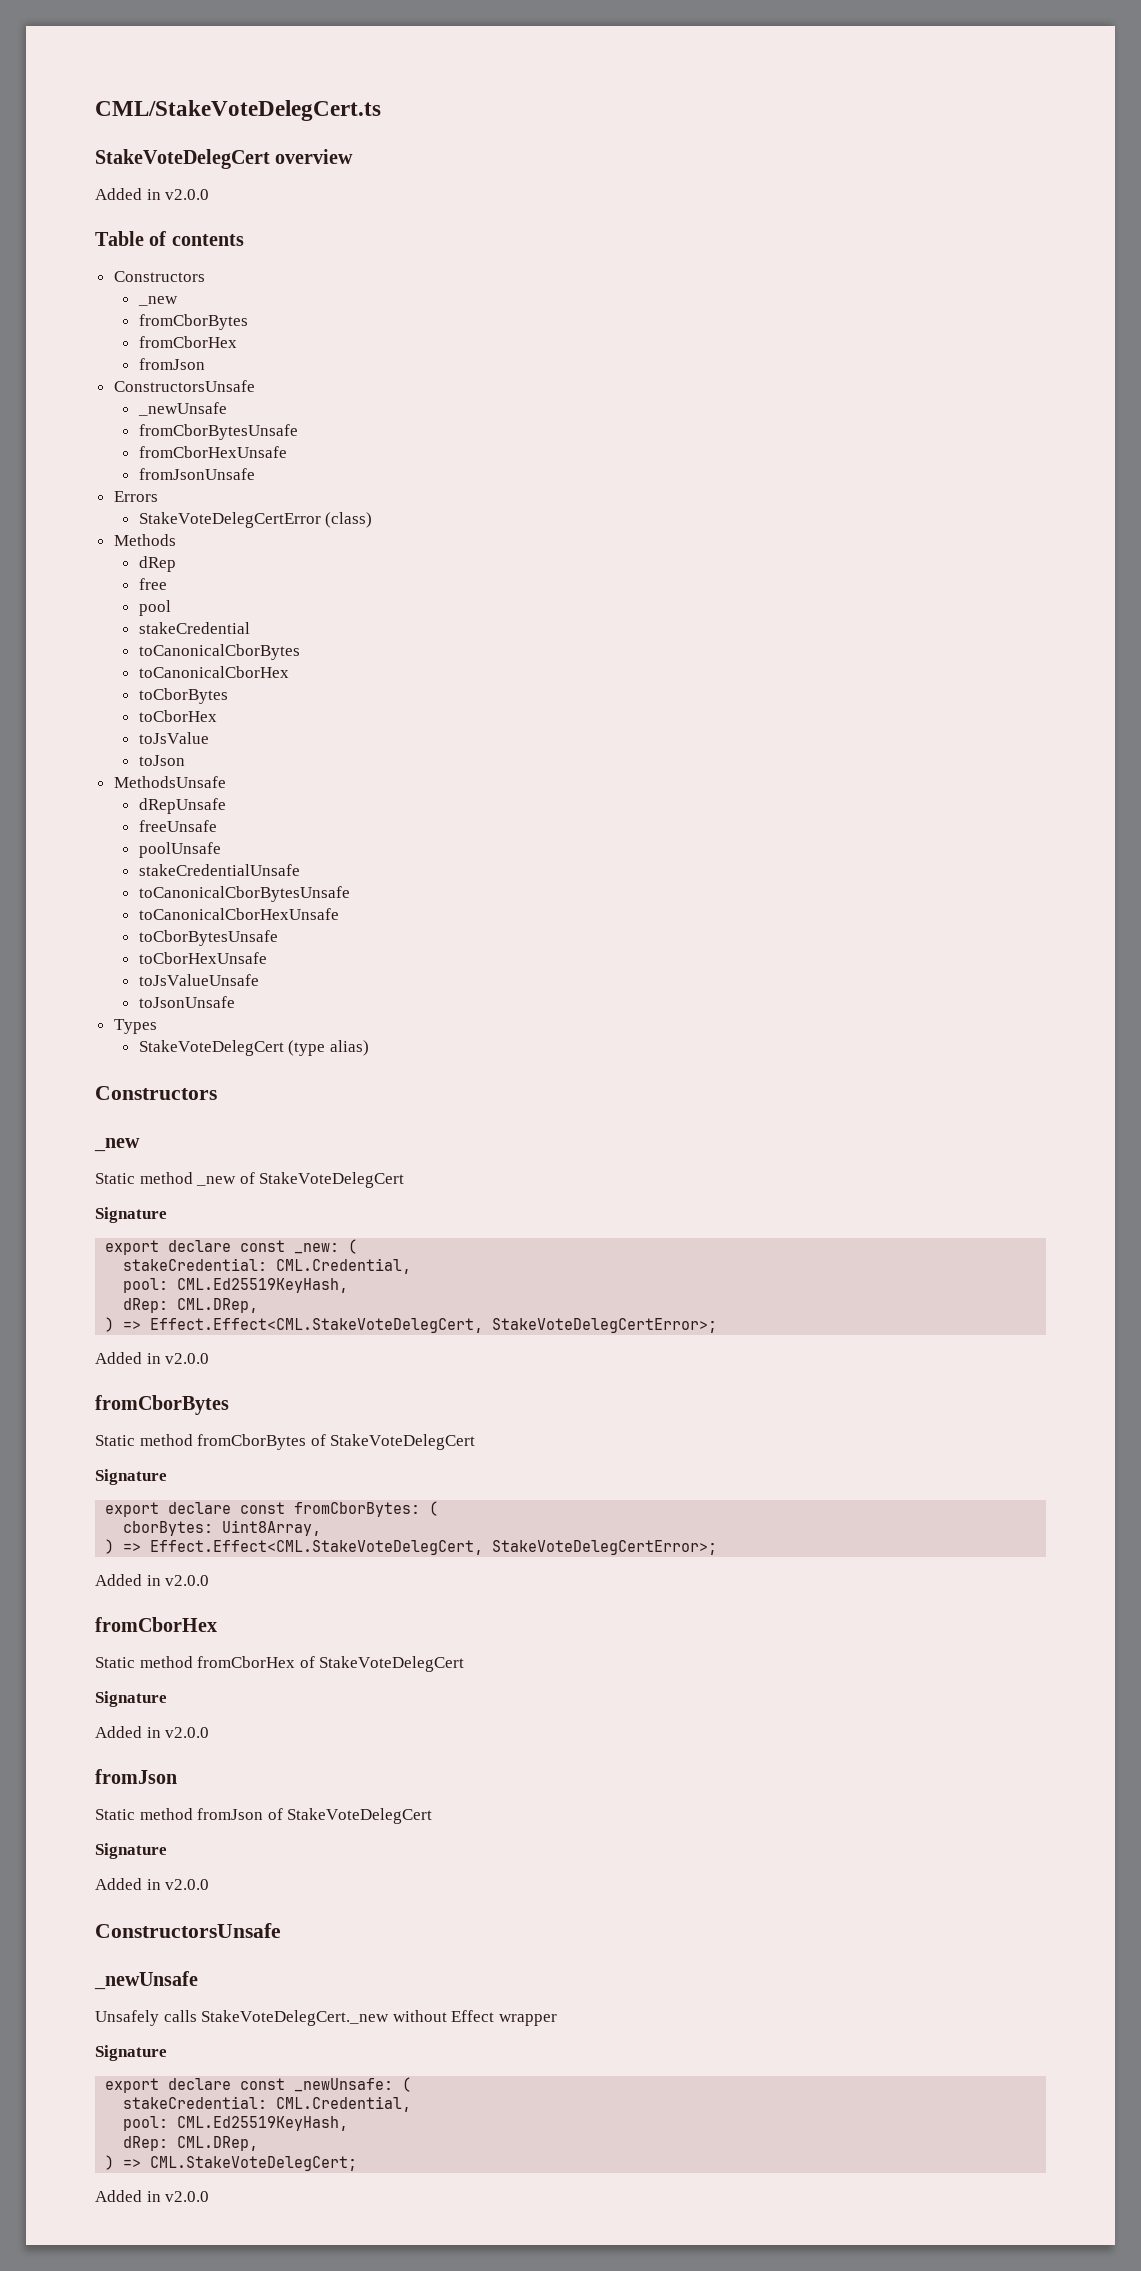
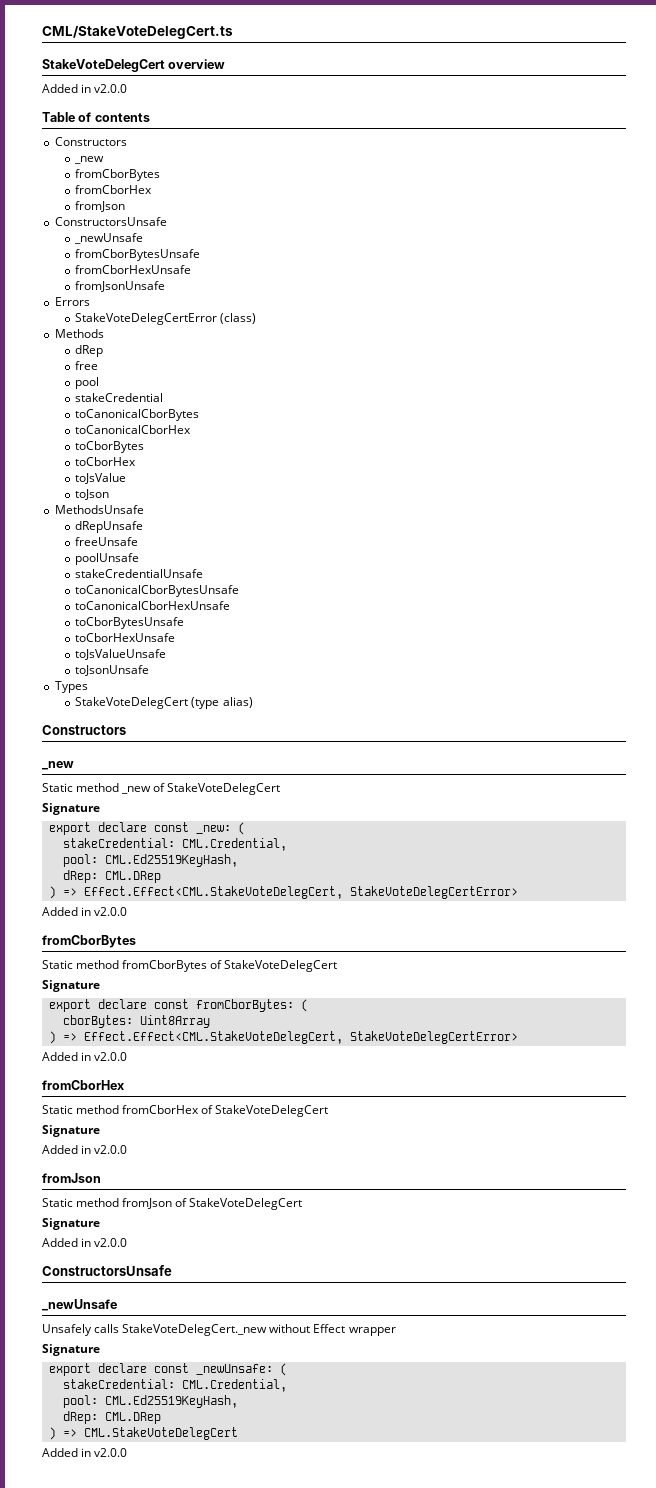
[177,1298,259,1313] [105,1317,718,1333] CML.DRep, // ) => Effect.Effect<CML.StakeVoteDelegCert, StakeVoteDelegCertError>; -> [104,871,161,883] [48,886,518,899] CML.DRep // ) => Effect.Effect<CML.StakeVoteDelegCert, StakeVoteDelegCertError>
[222,1520,322,1536] [105,1539,718,1555] Uint8Array, // ) => Effect.Effect<CML.StakeVoteDelegCert, StakeVoteDelegCertError>; -> [139,1015,210,1028] [48,1031,518,1044] Uint8Array // ) => Effect.Effect<CML.StakeVoteDelegCert, StakeVoteDelegCertError>
[177,2136,259,2151] [105,2155,358,2171] CML.DRep, // ) => CML.StakeVoteDelegCert; -> [104,1412,161,1424] [48,1427,238,1440] CML.DRep // ) => CML.StakeVoteDelegCert

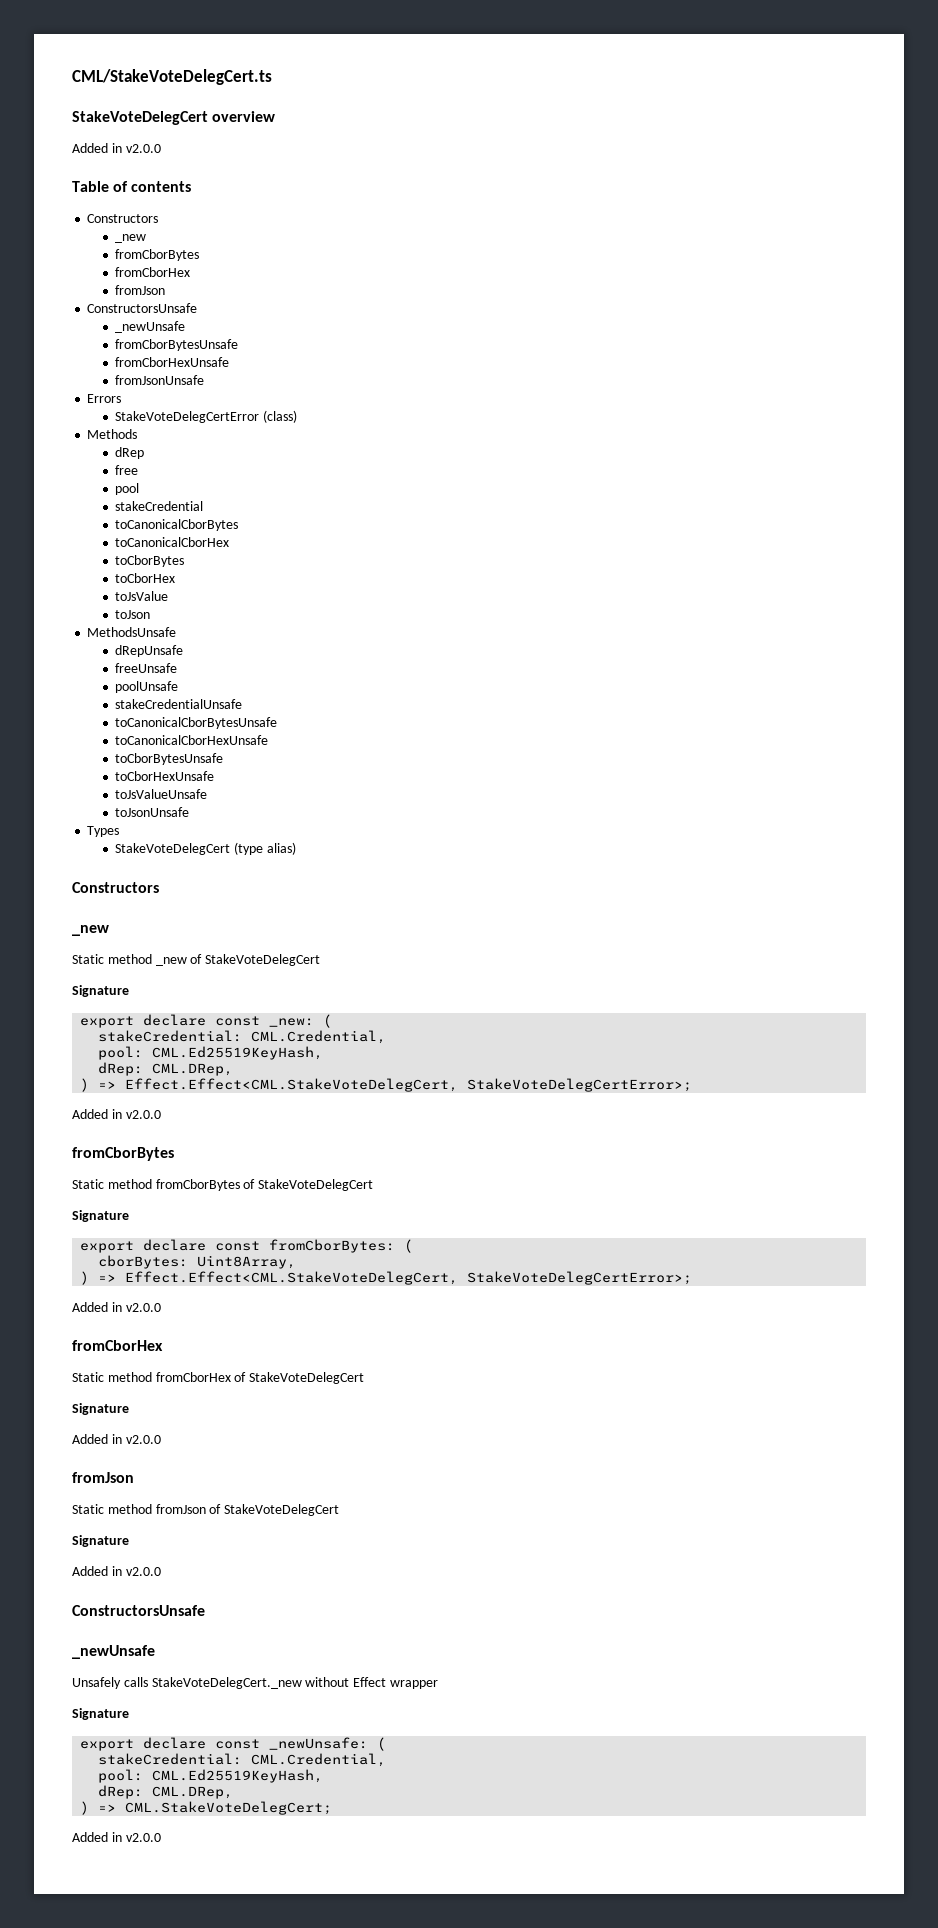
[104,871,161,883] [48,886,518,899] CML.DRep // ) => Effect.Effect<CML.StakeVoteDelegCert, StakeVoteDelegCertError> -> [152,1063,234,1076] [80,1078,693,1092] CML.DRep, // ) => Effect.Effect<CML.StakeVoteDelegCert, StakeVoteDelegCertError>;
[139,1015,210,1028] [48,1031,518,1044] Uint8Array // ) => Effect.Effect<CML.StakeVoteDelegCert, StakeVoteDelegCertError> -> [197,1255,297,1269] [80,1271,693,1285] Uint8Array, // ) => Effect.Effect<CML.StakeVoteDelegCert, StakeVoteDelegCertError>;
[104,1412,161,1424] [48,1427,238,1440] CML.DRep // ) => CML.StakeVoteDelegCert -> [152,1786,234,1799] [80,1801,333,1815] CML.DRep, // ) => CML.StakeVoteDelegCert;

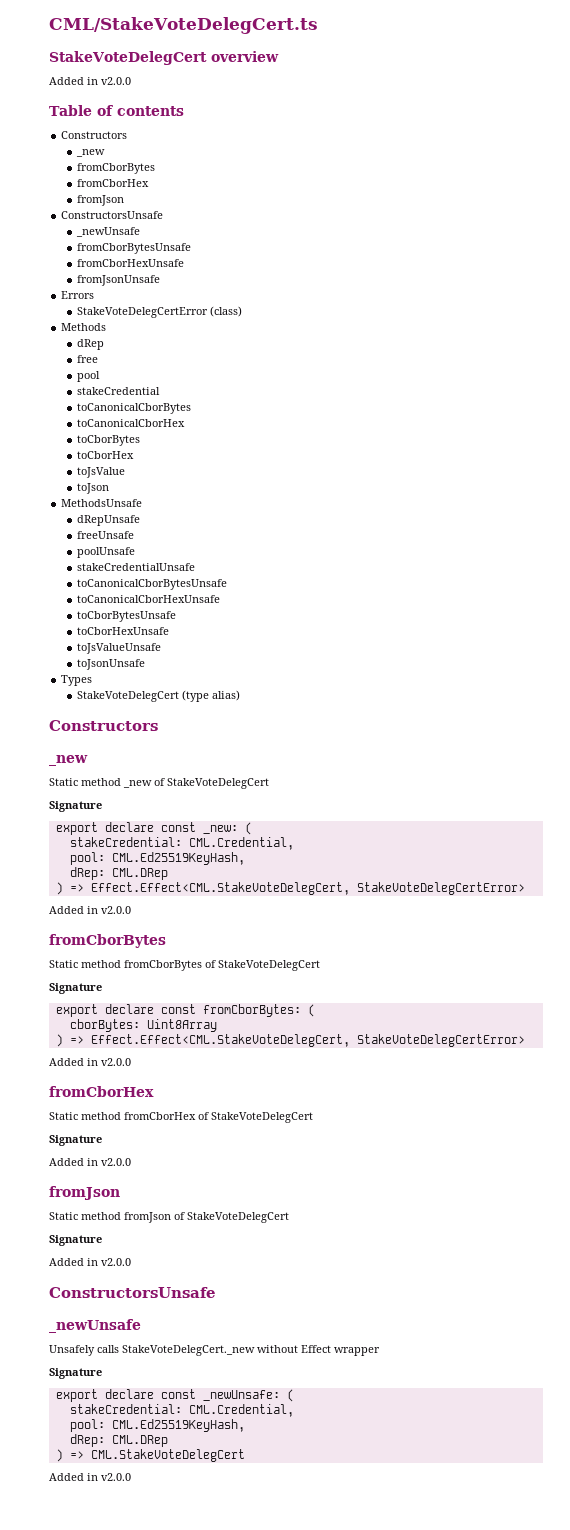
[152,1063,234,1076] [80,1078,693,1092] CML.DRep, // ) => Effect.Effect<CML.StakeVoteDelegCert, StakeVoteDelegCertError>; -> [111,868,168,880] [55,882,525,895] CML.DRep // ) => Effect.Effect<CML.StakeVoteDelegCert, StakeVoteDelegCertError>
[197,1255,297,1269] [80,1271,693,1285] Uint8Array, // ) => Effect.Effect<CML.StakeVoteDelegCert, StakeVoteDelegCertError>; -> [146,1019,217,1032] [55,1034,525,1047] Uint8Array // ) => Effect.Effect<CML.StakeVoteDelegCert, StakeVoteDelegCertError>
[152,1786,234,1799] [80,1801,333,1815] CML.DRep, // ) => CML.StakeVoteDelegCert; -> [111,1435,168,1447] [55,1449,245,1462] CML.DRep // ) => CML.StakeVoteDelegCert

